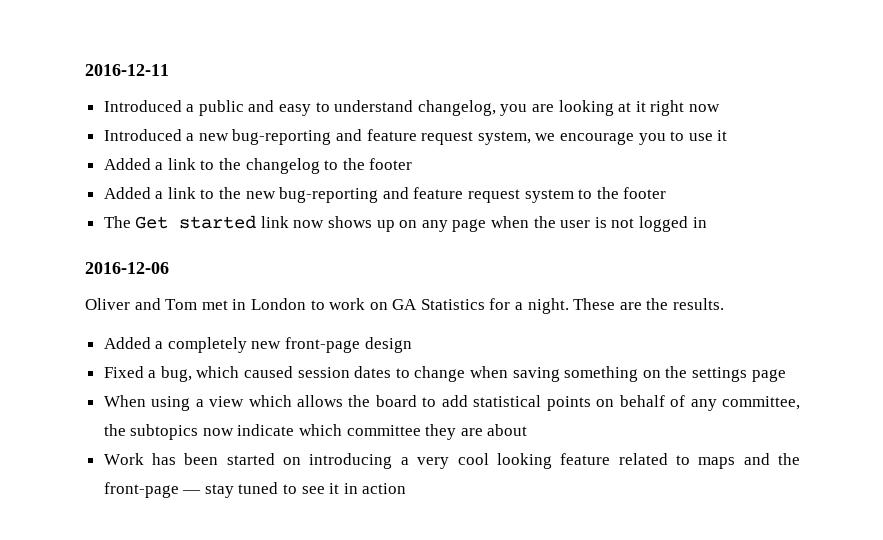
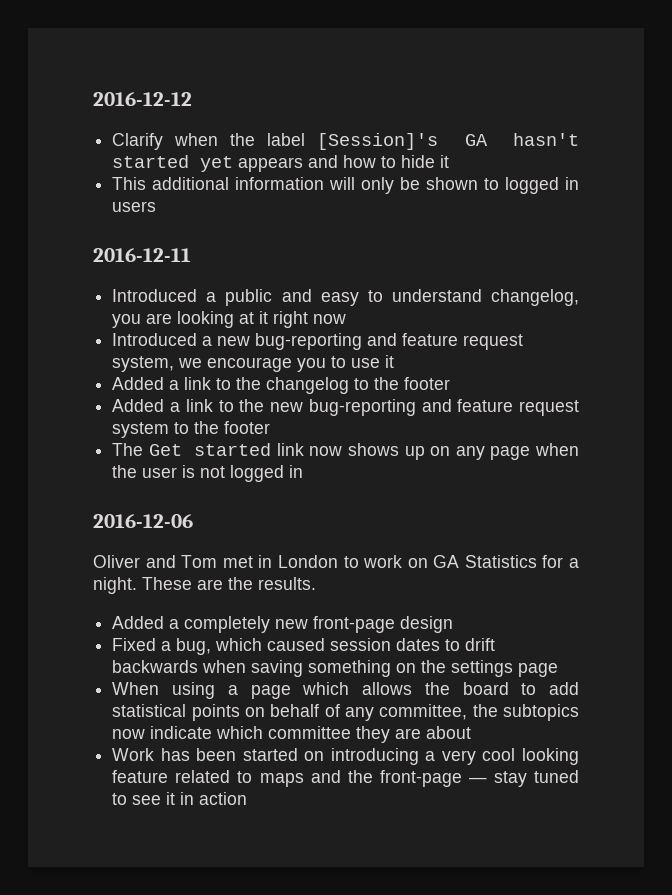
(85, 70) none -> [93,92,192,106] [112,133,579,150] [112,155,450,172] [112,177,579,194] [112,201,157,212] 2016-12-12 // Clarify when the label [Session]'s GA hasn't started yet appears and how to hide it // This additional information will only be shown to logged in users //
[414,366,466,382] change -> [465,638,496,651] [112,660,199,673] drift backwards
[209,396,245,407] view -> [250,685,291,699] page

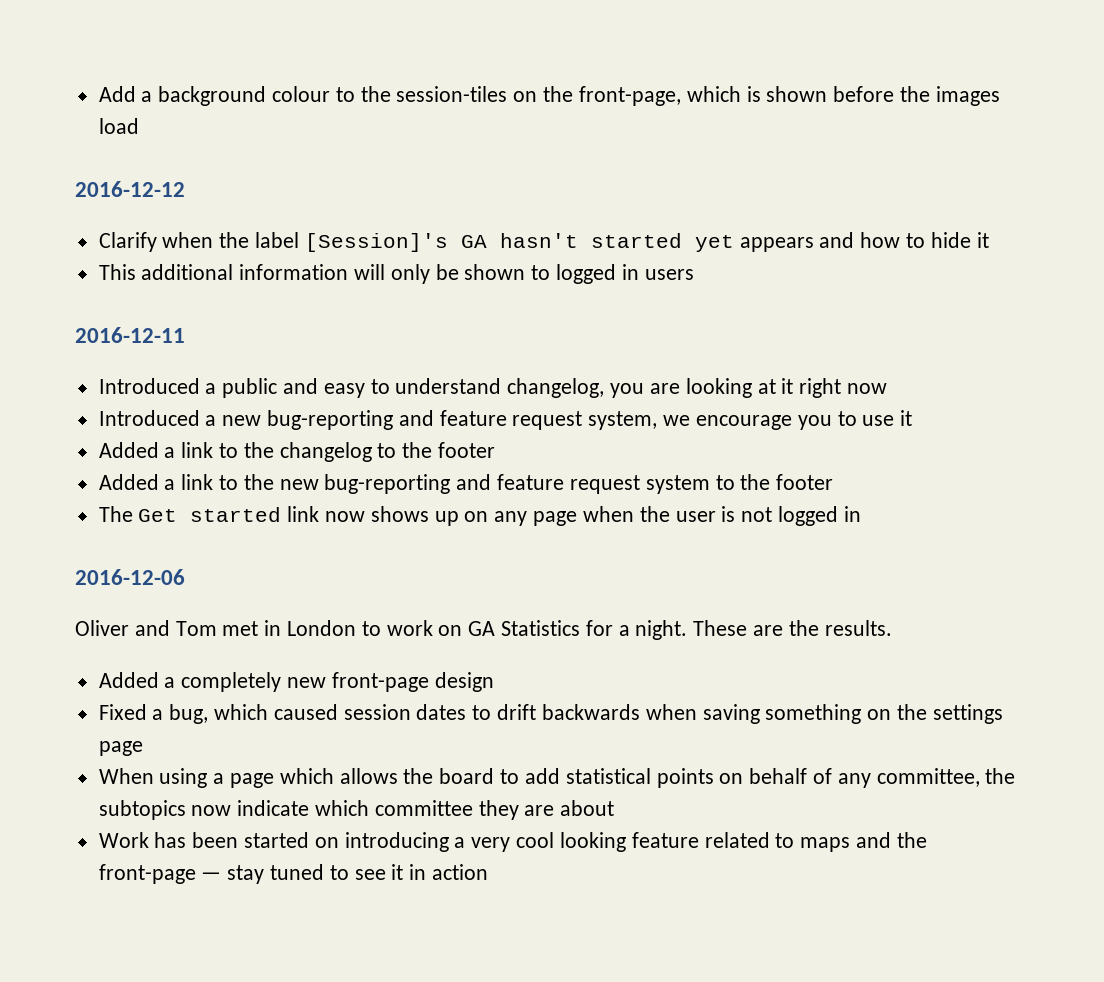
(93, 99) none -> [98,86,1000,106] [98,118,139,134] Add a background colour to the session-tiles on the front-page, which is shown before the images load //

